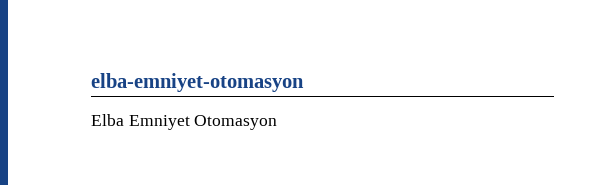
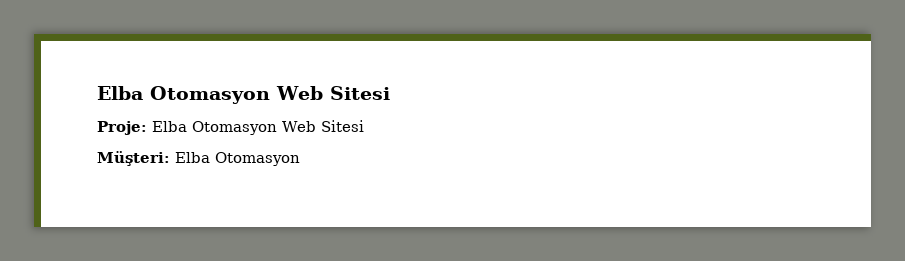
[91,73,304,92] [91,114,190,130] elba-emniyet-otomasyon // Elba Emniyet -> [97,86,390,104] [97,120,364,135] [97,151,210,166] Elba Otomasyon Web Sitesi // Proje: Elba Otomasyon Web Sitesi // Müşteri: Elba

